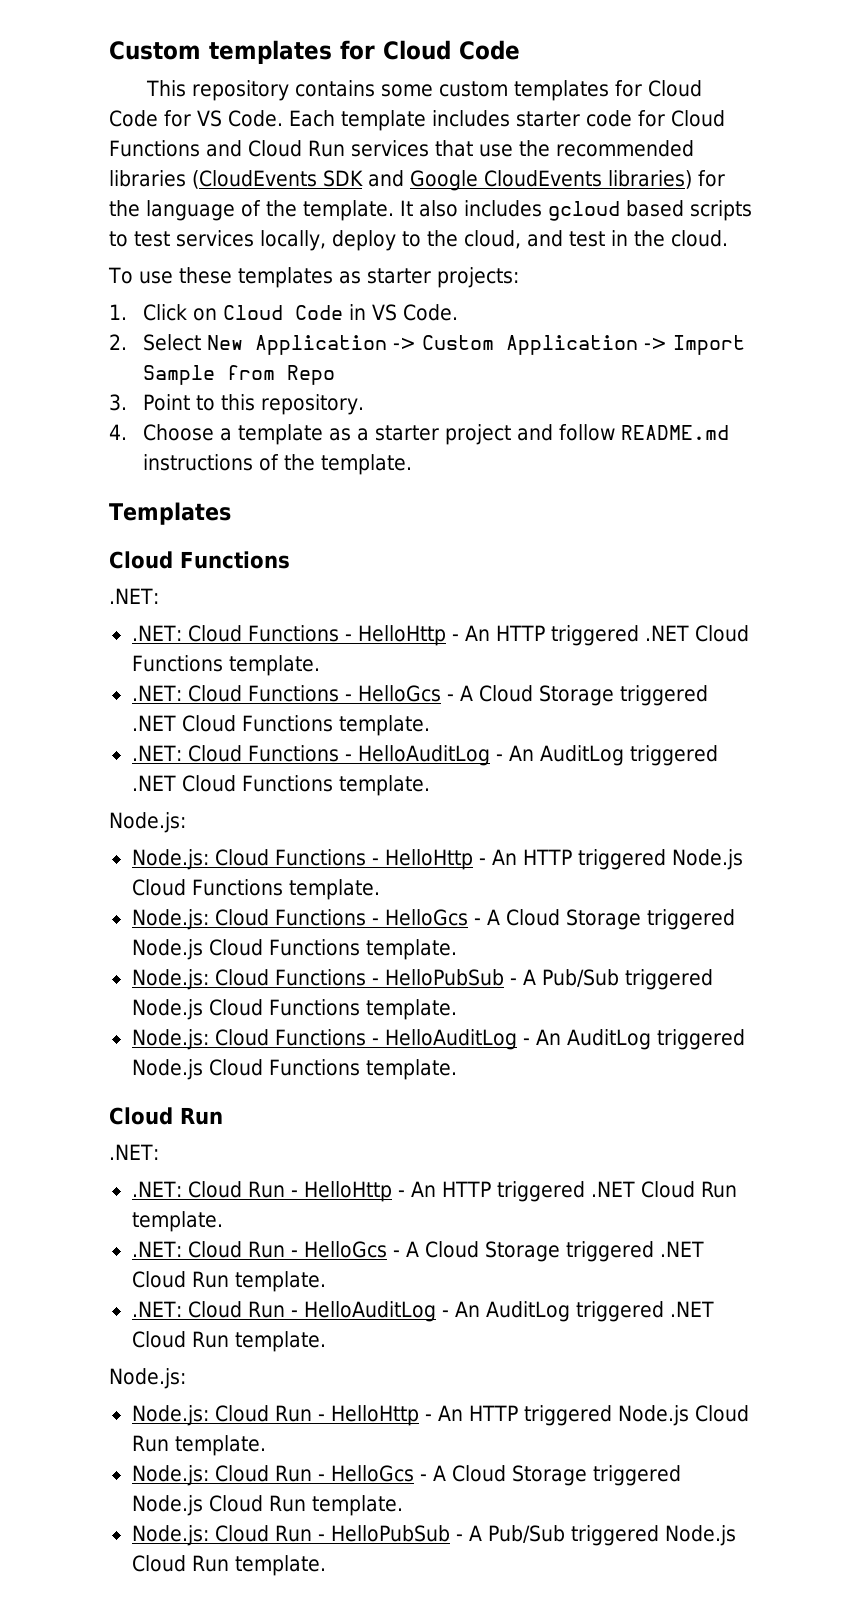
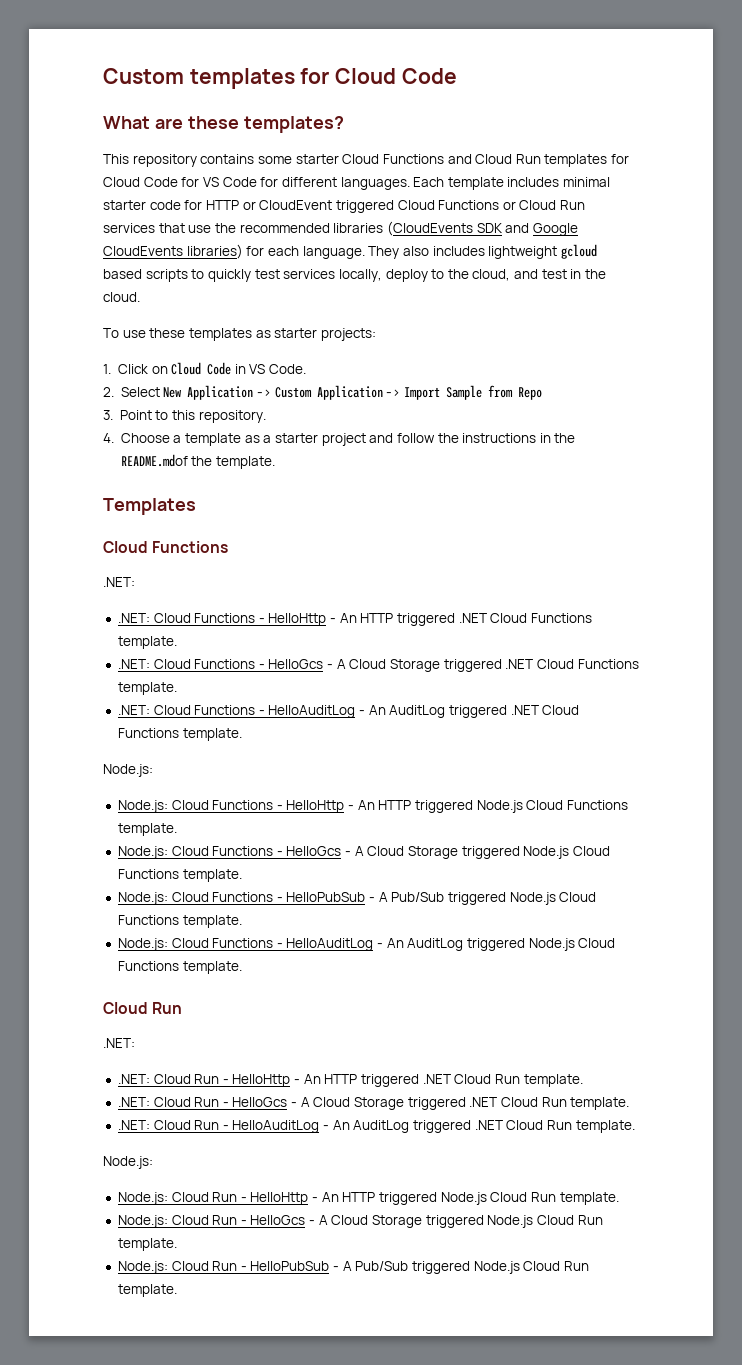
(520, 50) none -> [103,116,344,133] // What are these templates?
[439,81,509,97] custom -> [295,154,541,164] starter Cloud Functions and Cloud Run
[228,110,283,127] Code. -> [222,177,410,190] Code for different languages.
(510, 118) none -> [563,177,611,187] minimal
[671,110,725,127] [109,140,242,157] Cloud Functions and -> [205,200,516,213] HTTP or CloudEvent triggered Cloud Functions or
[109,200,413,221] the language of the template. It -> [267,246,400,259] each language. They
(542, 208) none -> [488,246,558,259] lightweight
(128, 239) none -> [207,269,251,282] quickly
[621,425,730,440] [143,454,280,471] README.md instructions of -> [437,433,576,443] [120,454,188,467] the instructions in the README.mdof

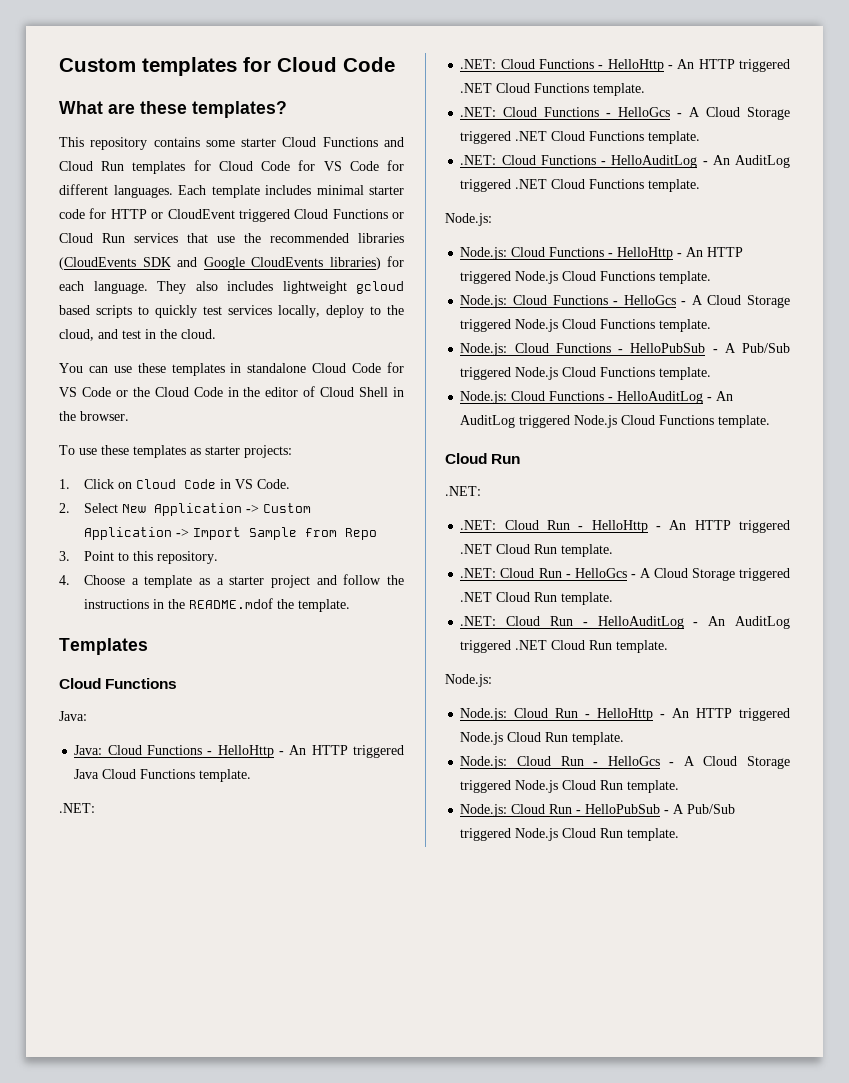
(140, 297) none -> [59,362,404,376] [59,386,405,397] [59,411,129,421] // You can use these templates in standalone Cloud Code for VS Code or the Cloud Code in the editor of Cloud Shell in the browser.
(229, 547) none -> [59,711,87,721] [74,745,404,758] [74,769,252,782] // Java: // Java: Cloud Functions - HelloHttp - An HTTP triggered Java Cloud Functions template.

